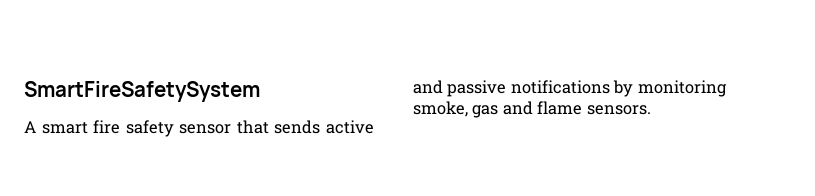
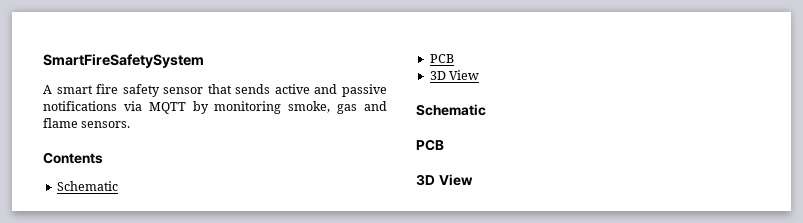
(610, 87) none -> [123,101,186,114] via MQTT
(651, 110) none -> [43,152,103,164] [56,181,118,191] [429,54,454,63] [429,70,480,80] [416,104,486,116] [416,139,444,151] [416,174,473,186] // Contents // Schematic // PCB // 3D View // Schematic // PCB // 3D View

